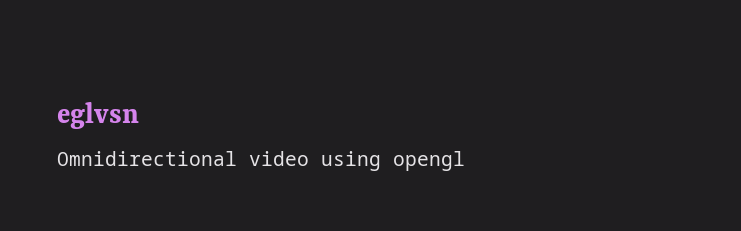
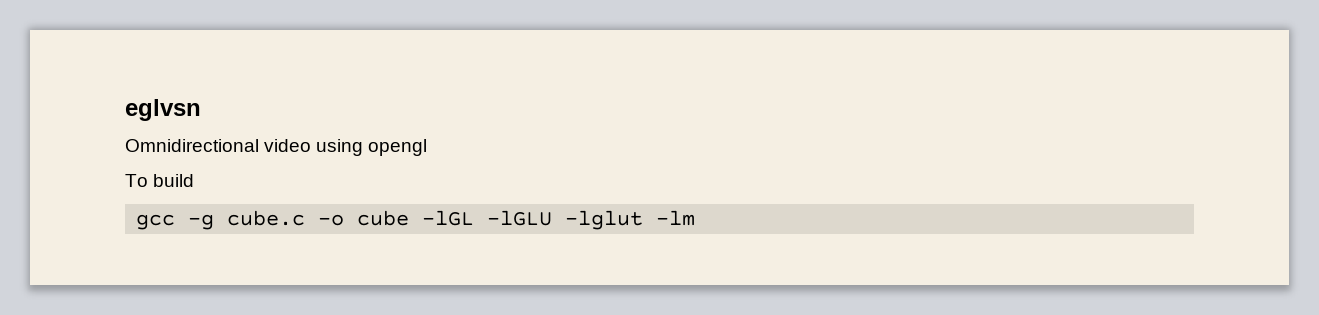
(465, 161) none -> [125,174,195,187] [136,210,696,230] // To build // gcc -g cube.c -o cube -lGL -lGLU -lglut -lm

